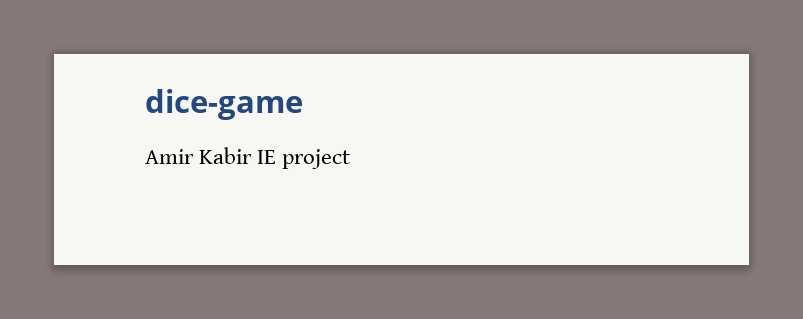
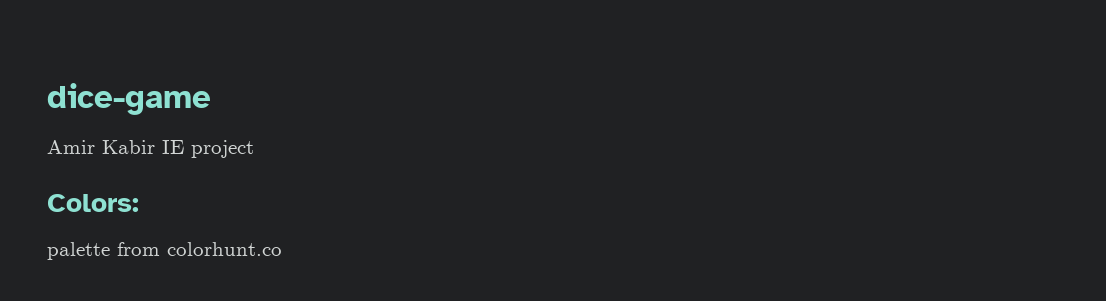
(351, 159) none -> [47,194,139,212] [47,242,282,260] // Colors: // palette from colorhunt.co

